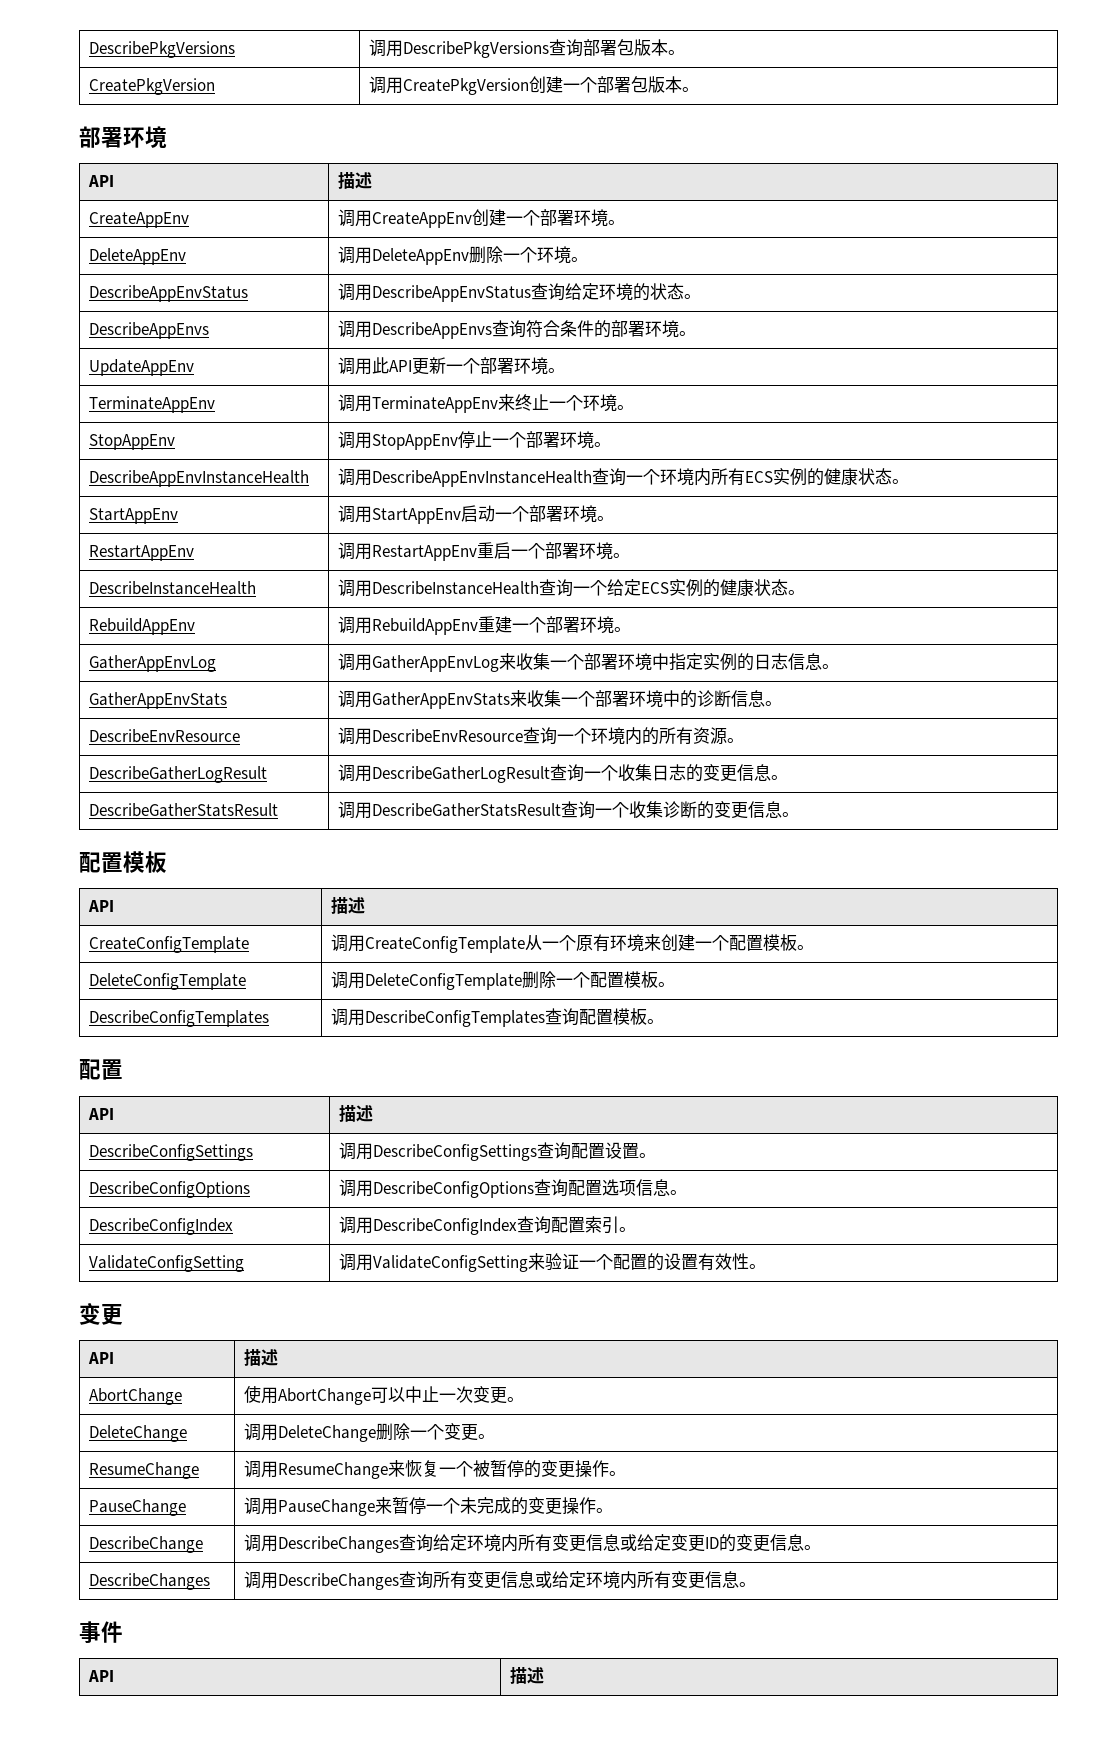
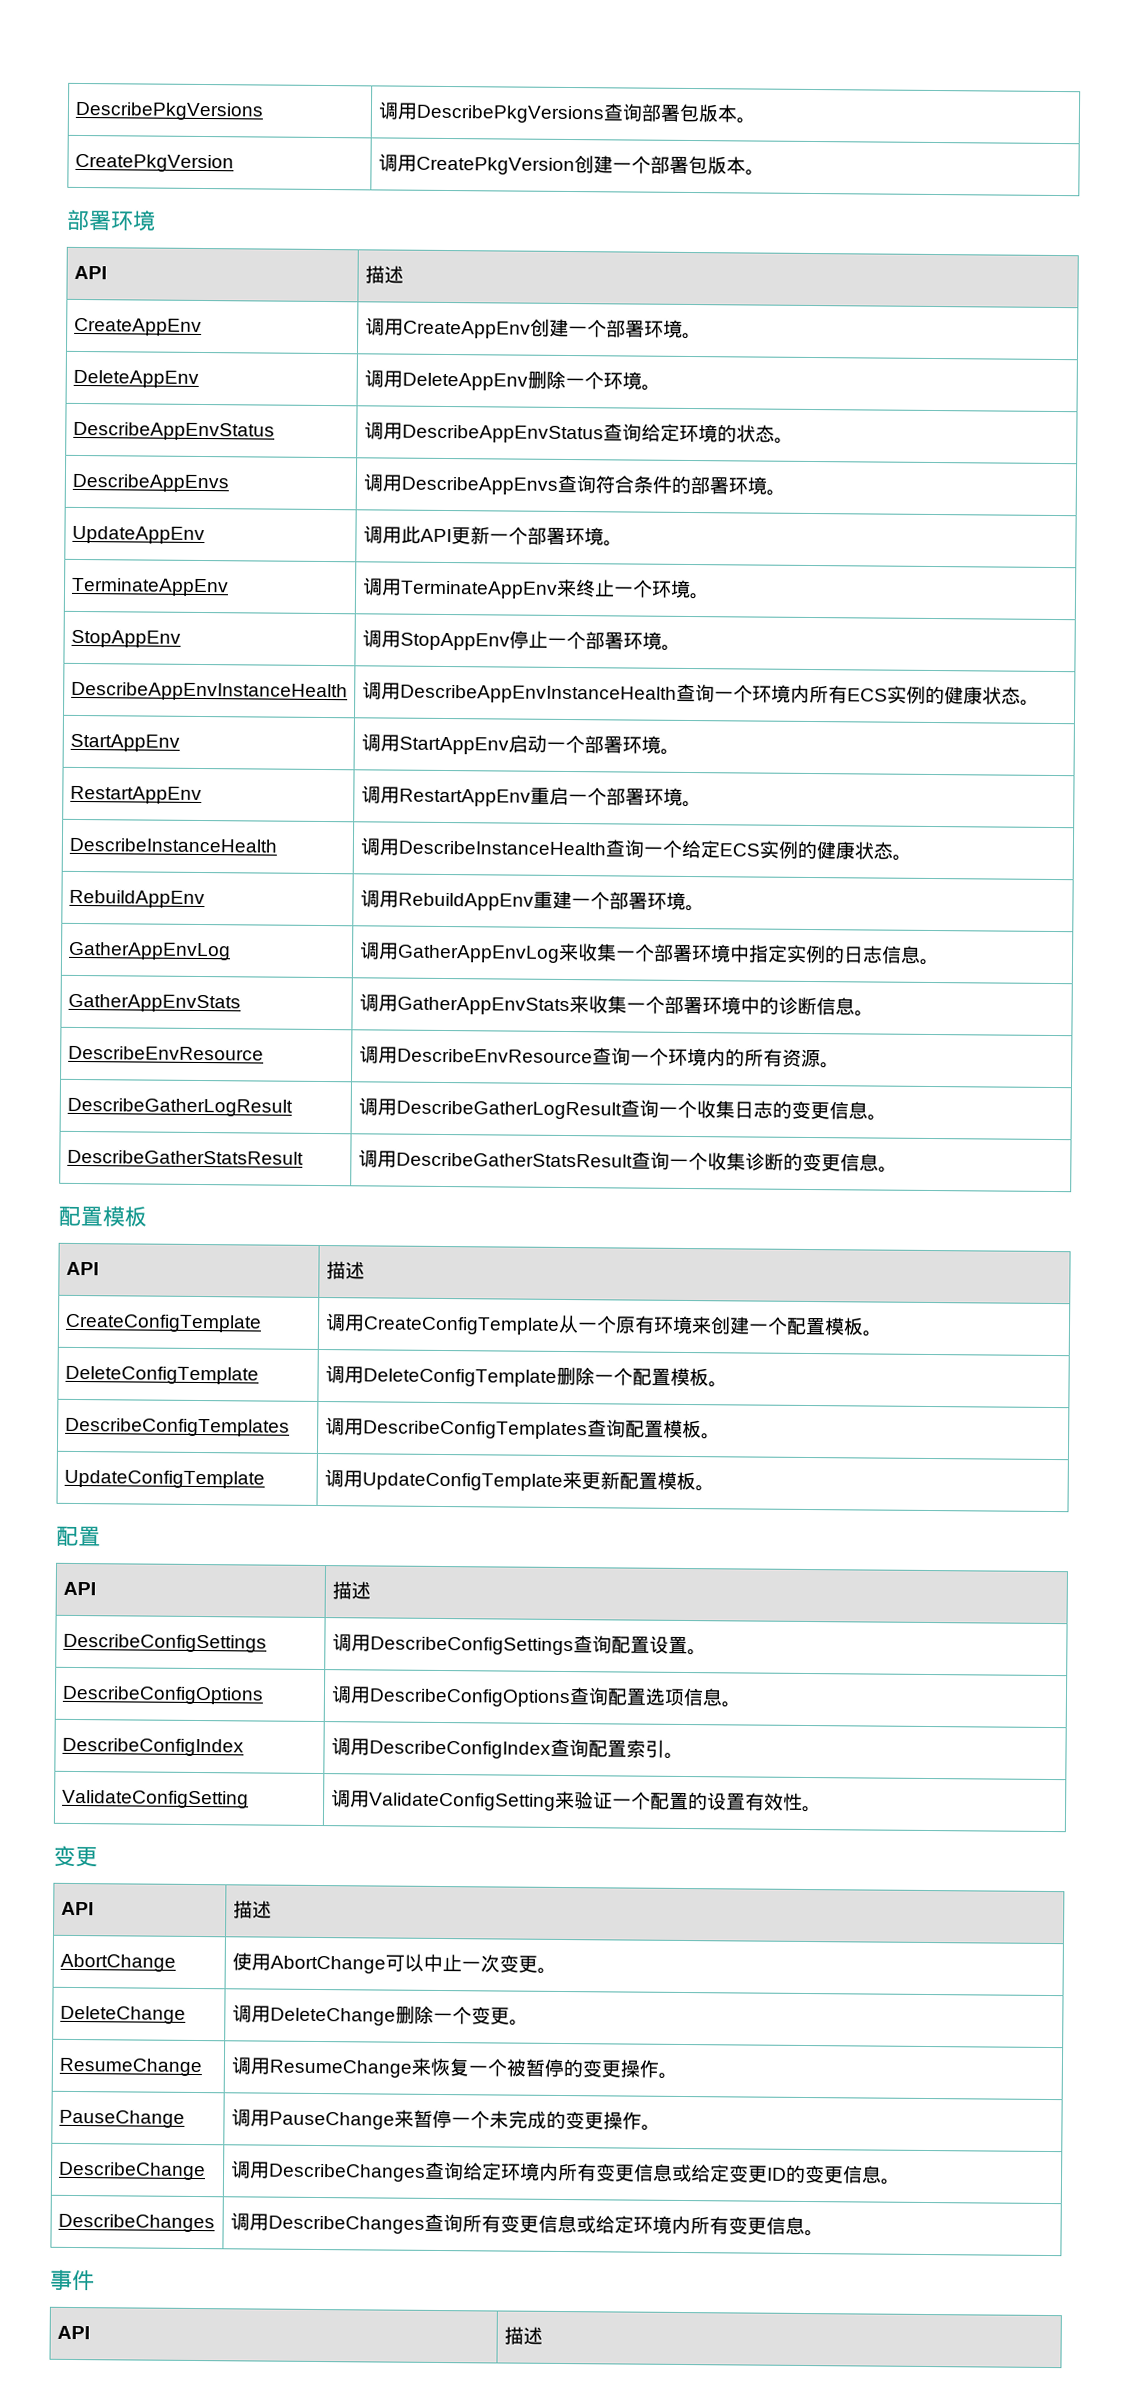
(665, 1021) none -> [63,1469,265,1489] [323,1469,715,1492] // UpdateConfigTemplate | 调用UpdateConfigTemplate来更新配置模板。

